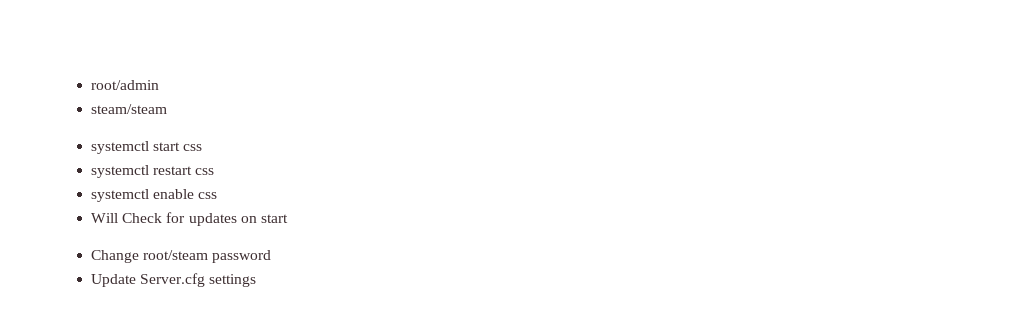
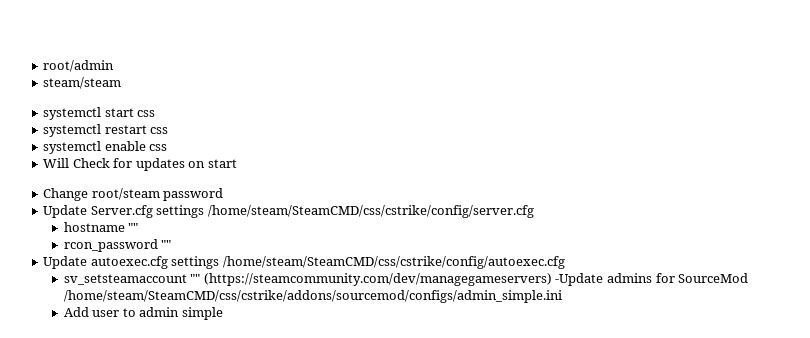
(257, 280) none -> [207,205,534,218] [63,222,139,232] [63,239,172,252] [43,256,565,269] [63,273,749,286] [63,290,562,303] [63,307,223,320] /home/steam/SteamCMD/css/cstrike/config/server.cfg // hostname "" // rcon_password "" // Update autoexec.cfg settings /home/steam/SteamCMD/css/cstrike/config/autoexec.cfg // sv_setsteamaccount "" (https://steamcommunity.com/dev/managegameservers) -Update admins for SourceMod /home/steam/SteamCMD/css/cstrike/addons/sourcemod/configs/admin_simple.ini // Add user to admin simple

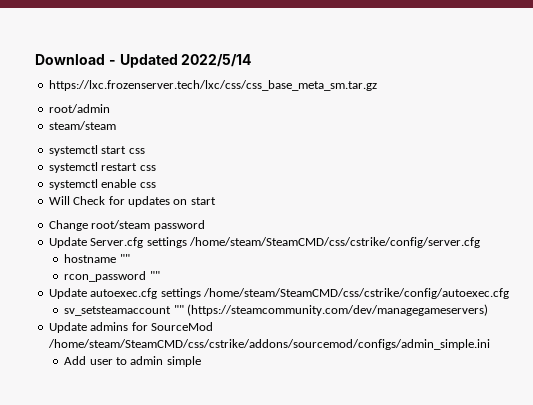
(43, 66) none -> [35,54,252,68] [48,80,377,91] Download - Updated 2022/5/14 // https://lxc.frozenserver.tech/lxc/css/css_base_meta_sm.tar.gz //
[555,273,604,286] -Update -> [48,322,87,333] // Update

